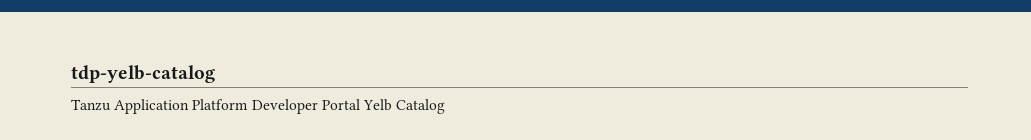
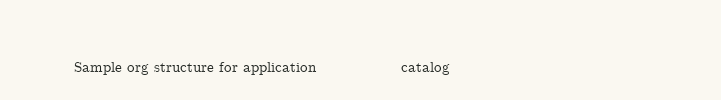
[71,65,215,83] [71,99,446,114] tdp-yelb-catalog // Tanzu Application Platform Developer Portal Yelb Catalog -> [74,62,450,75] Sample org structure for application catalog

